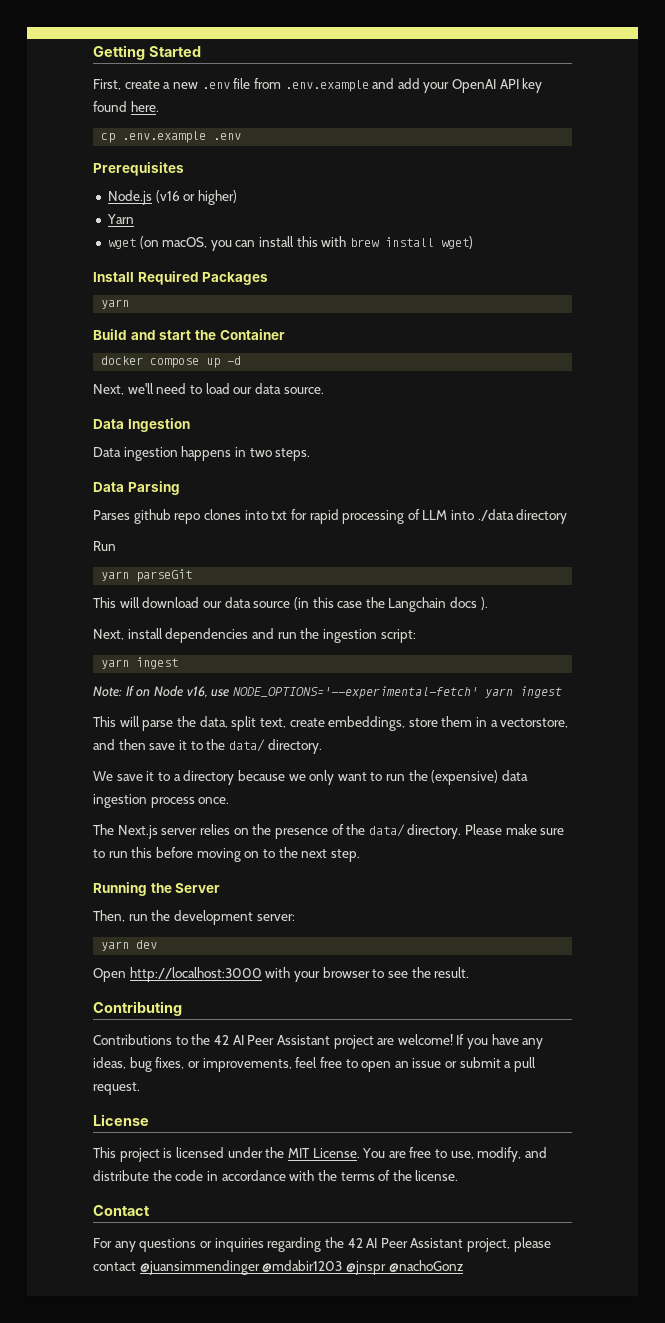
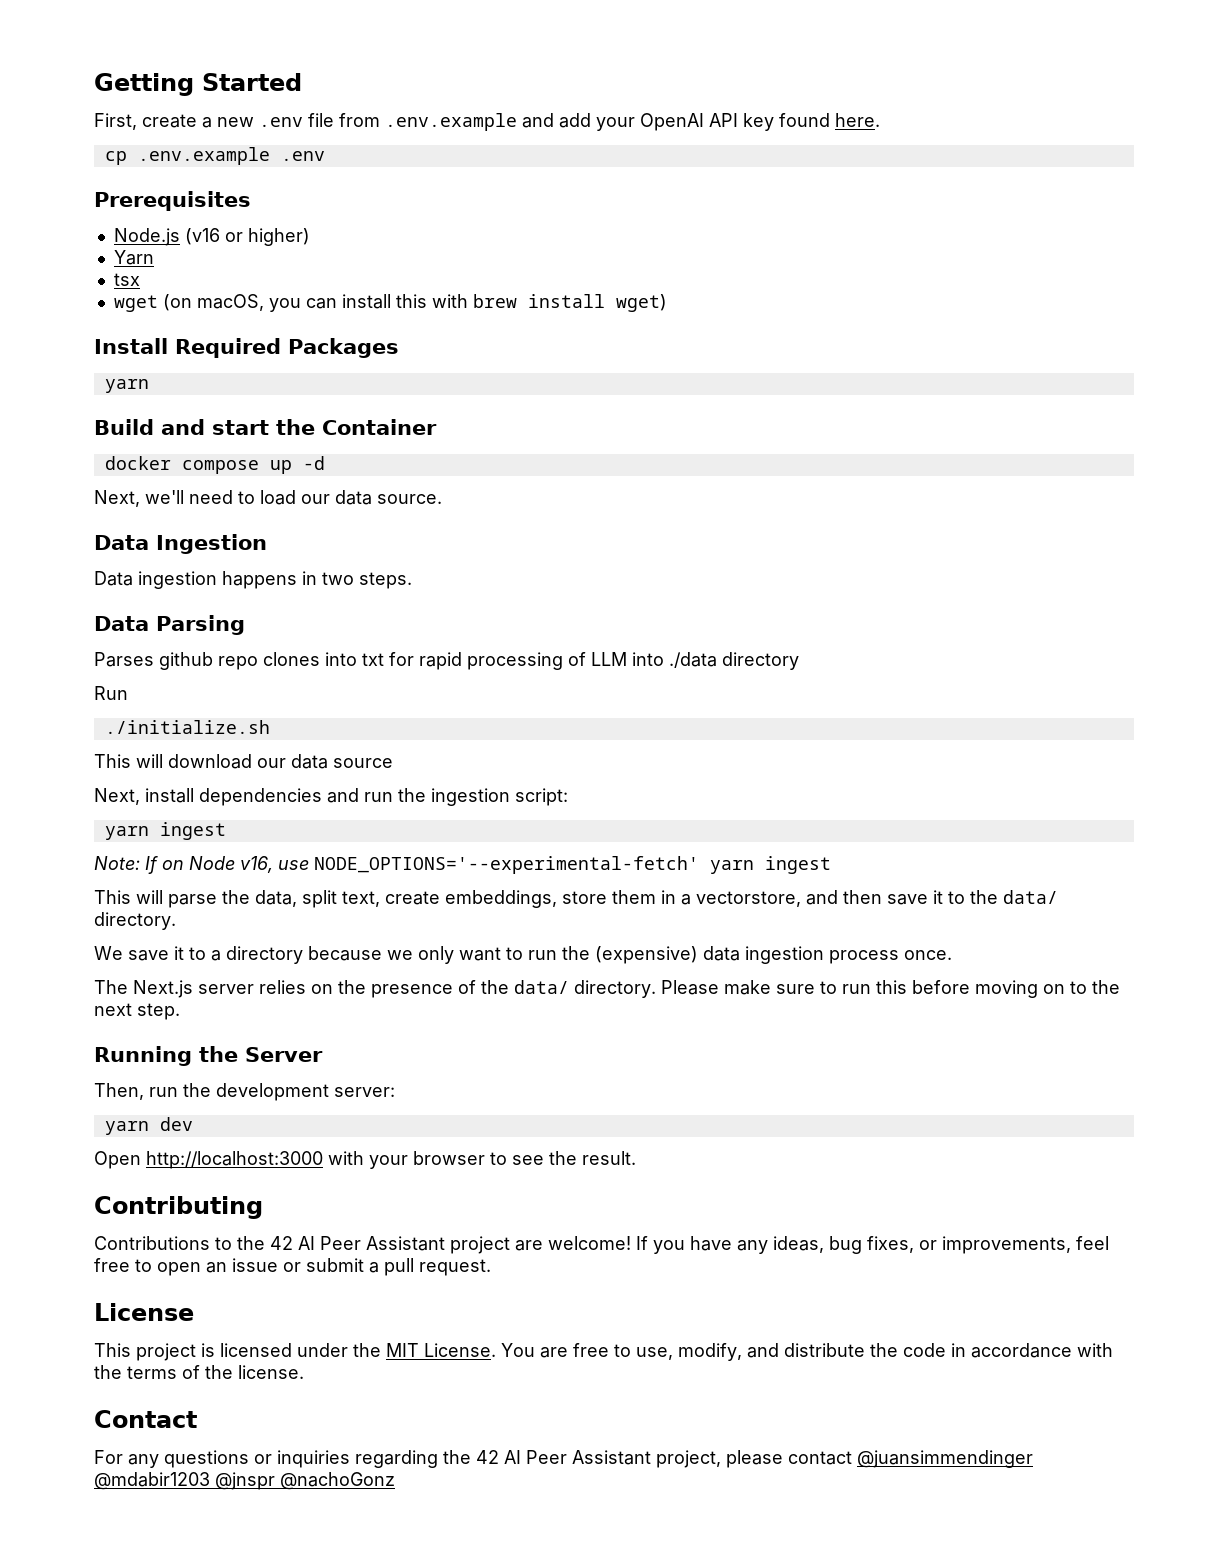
(134, 219) none -> [113,273,140,286] // tsx
[101,569,193,582] yarn parseGit -> [104,720,270,734] ./initialize.sh
[293,597,488,612] (in this case the Langchain docs ). -> (393, 763) none

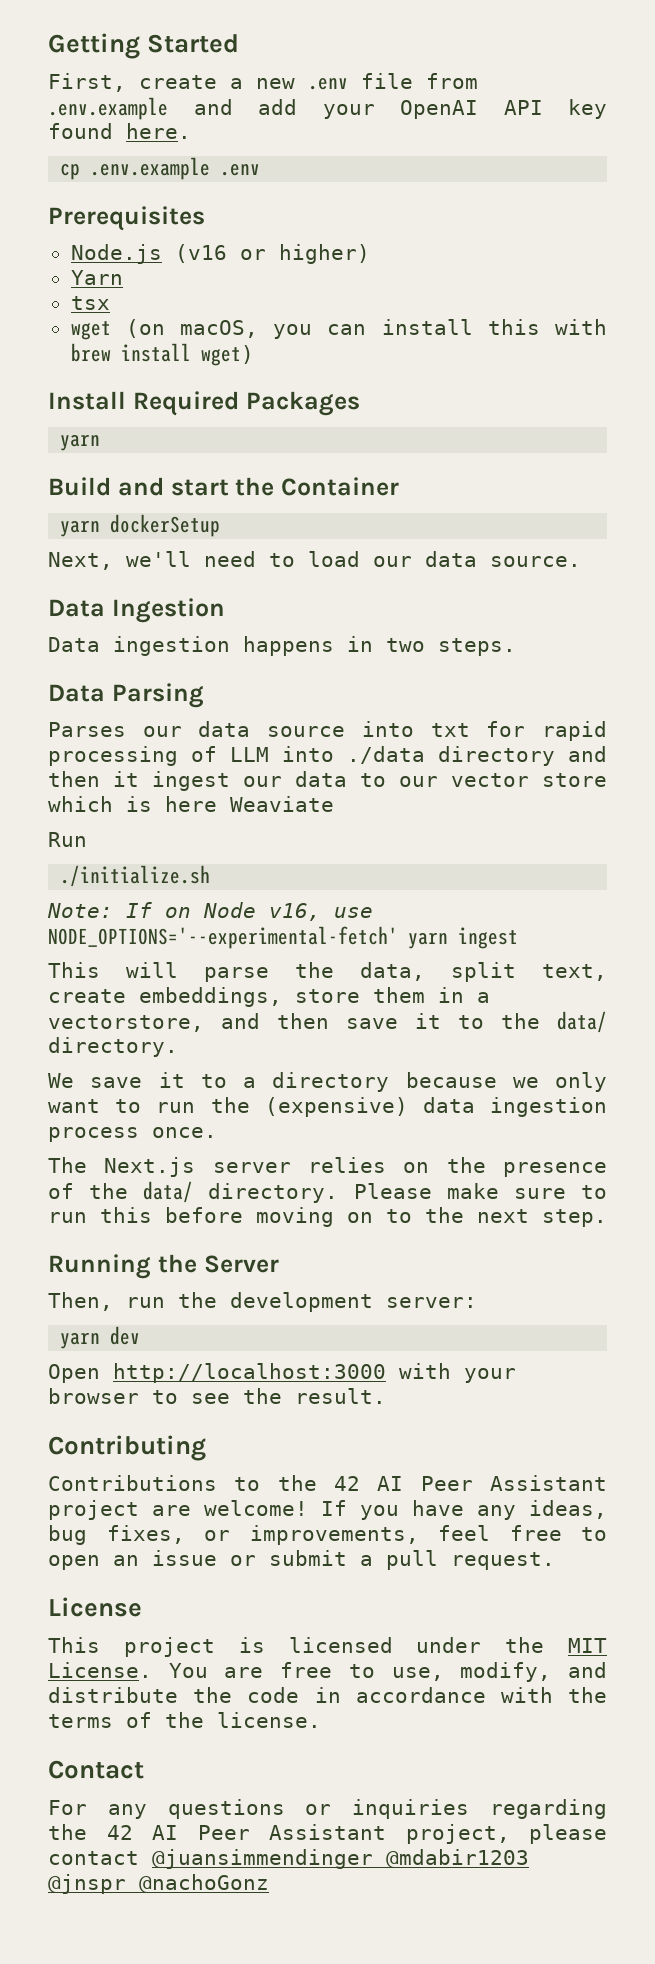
[104,456,325,474] docker compose up -d -> [60,514,221,537] yarn dockerSetup
[159,652,320,670] github repo clones -> [142,721,346,737] our data source
[94,686,128,700] [104,720,270,734] [94,754,393,769] [94,788,568,806] [104,822,226,840] // Run // ./initialize.sh // This will download our data source // Next, install dependencies and run the ingestion script: // yarn ingest -> [568,746,607,762] [48,771,607,791] [48,796,334,812] [48,832,87,847] [60,865,211,887] and then it ingest our data to our vector store which is here Weaviate // Run // ./initialize.sh

